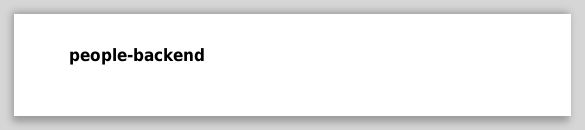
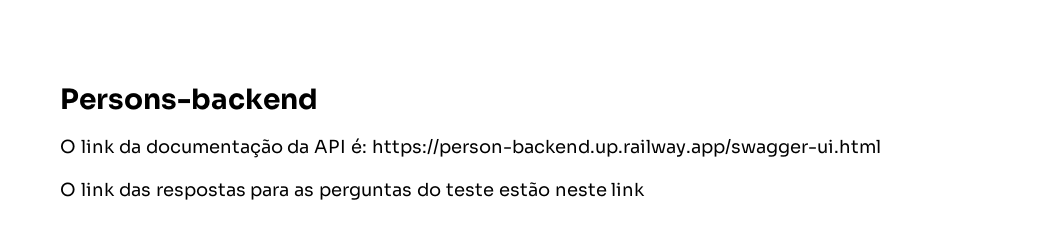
[69,48,205,65] people-backend -> [60,88,318,110] [60,138,882,158] [60,182,646,200] Persons-backend // O link da documentação da API é: https://person-backend.up.railway.app/swagger-ui.html // O link das respostas para as perguntas do teste estão neste link

